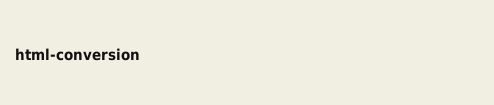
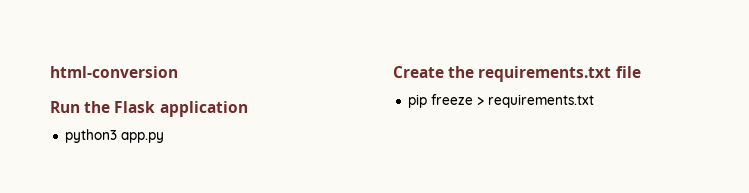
(140, 54) none -> [50,101,248,117] [64,129,164,143] [393,66,641,82] [407,94,594,108] // Run the Flask application // python3 app.py // Create the requirements.txt file // pip freeze > requirements.txt

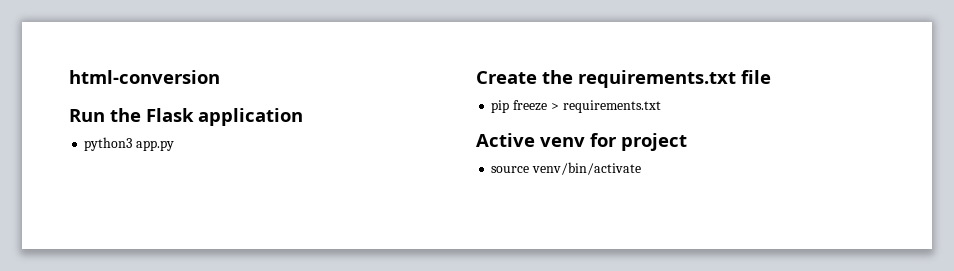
(594, 101) none -> [476,133,687,151] [491,162,642,175] // Active venv for project // source venv/bin/activate

